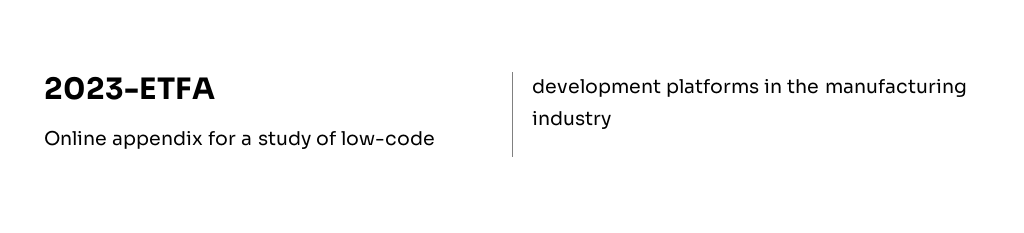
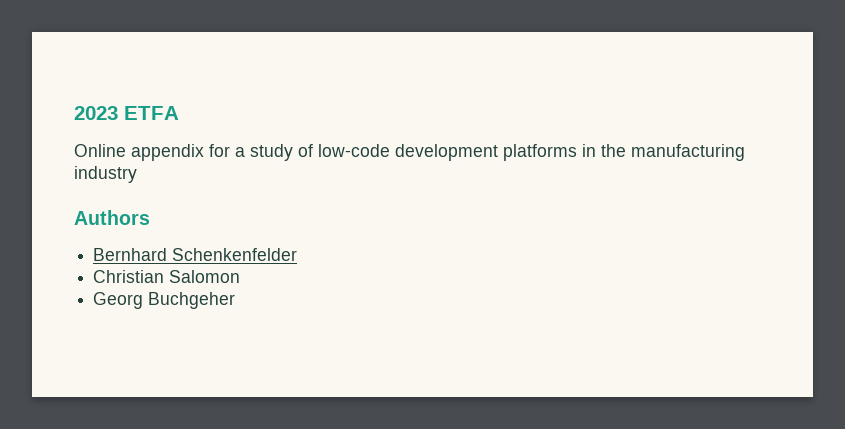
[44,76,215,100] 2023-ETFA -> [74,106,179,120] 2023 ETFA
(611, 119) none -> [74,210,150,225] [93,248,298,261] [93,270,241,283] [93,292,236,309] // Authors // Bernhard Schenkenfelder // Christian Salomon // Georg Buchgeher

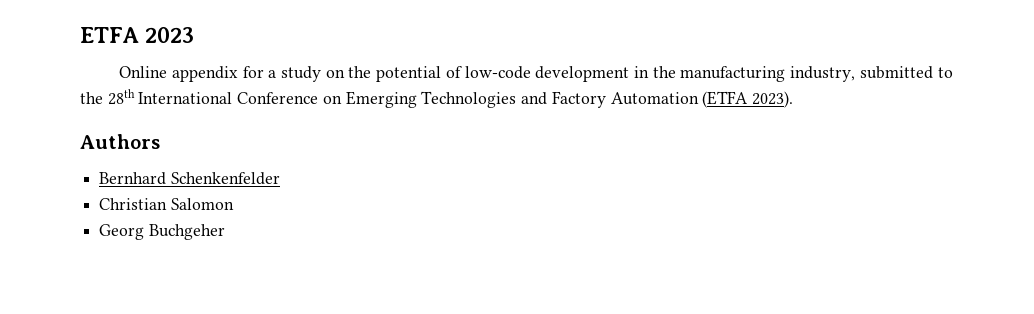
(74, 113) none -> [80,27,139,43] ETFA
[124,106,179,120] ETFA -> (195, 35) none
(293, 152) none -> [325,66,442,82] on the potential
[503,144,577,161] platforms -> (630, 74) none
[74,166,137,183] industry -> [790,66,953,82] [80,89,793,108] industry, submitted to the 28th International Conference on Emerging Technologies and Factory Automation (ETFA 2023).

